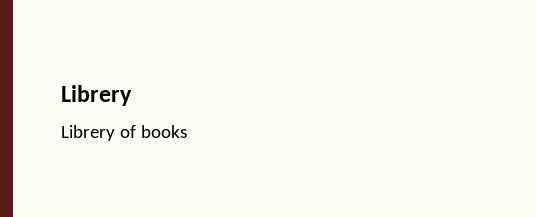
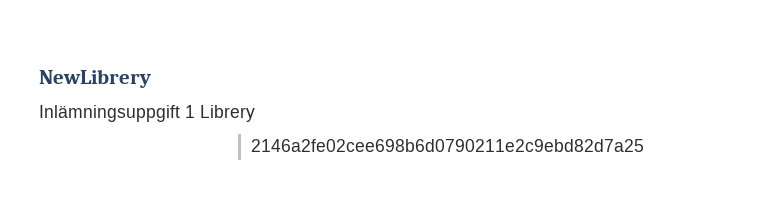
[61,85,132,106] [61,125,187,141] Librery // Librery of books -> [39,69,151,88] [39,105,255,122] [250,139,644,152] NewLibrery // Inlämningsuppgift 1 Librery // 2146a2fe02cee698b6d0790211e2c9ebd82d7a25

